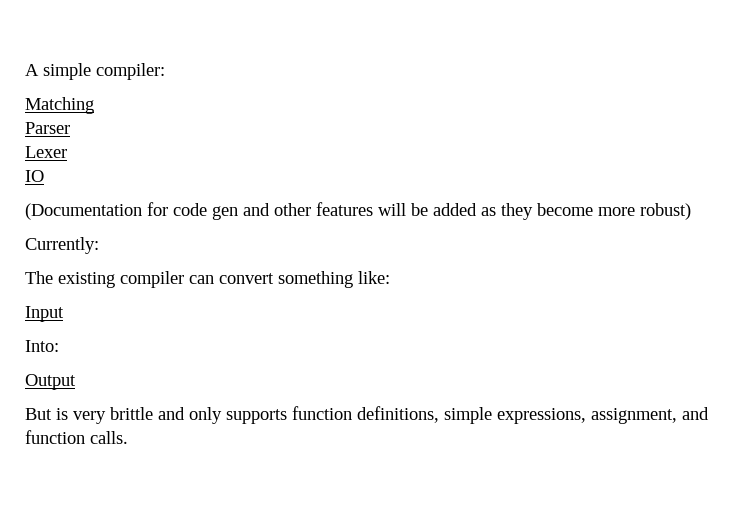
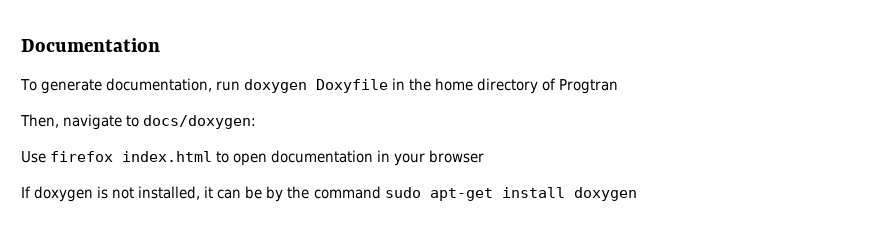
[25,63,165,80] [25,97,94,114] [25,122,70,134] [25,146,67,158] [25,170,44,182] [25,202,691,220] [25,237,99,254] [25,271,390,288] [25,306,64,322] [25,340,59,352] [25,374,76,390] [25,406,709,424] [25,430,128,444] A simple compiler: // Matching // Parser // Lexer // IO // (Documentation for code gen and other features will be added as they become more robust) // Currently: // The existing compiler can convert something like: // Input // Into: // Output // But is very brittle and only supports function definitions, simple expressions, assignment, and function calls. -> [21,38,160,52] [20,78,619,94] [20,114,257,130] [21,150,485,166] [21,186,637,202] Documentation // To generate documentation, run doxygen Doxyfile in the home directory of Progtran // Then, navigate to docs/doxygen: // Use firefox index.html to open documentation in your browser // If doxygen is not installed, it can be by the command sudo apt-get install doxygen

